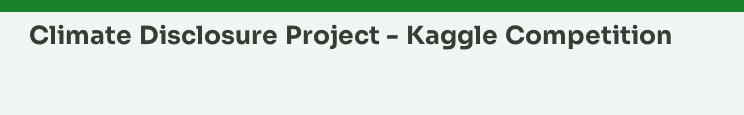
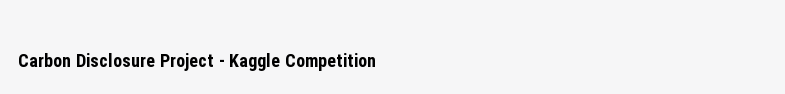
[29,24,132,45] Climate -> [18,53,71,67] Carbon

